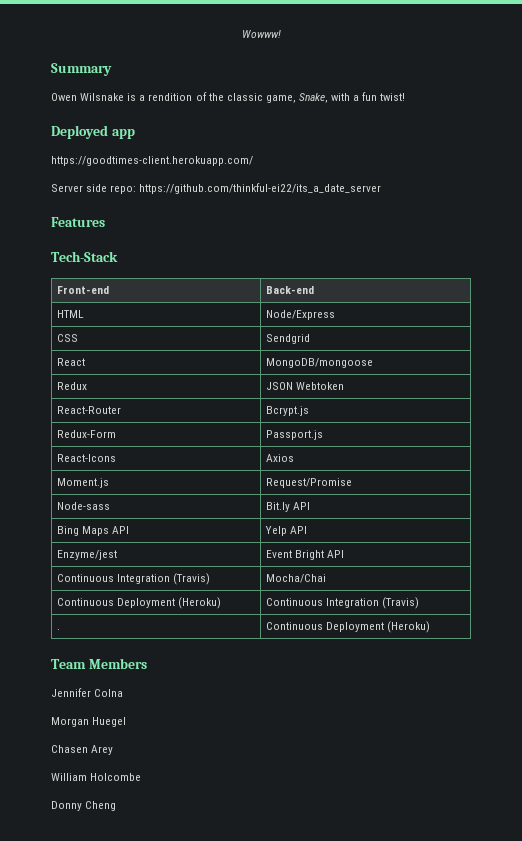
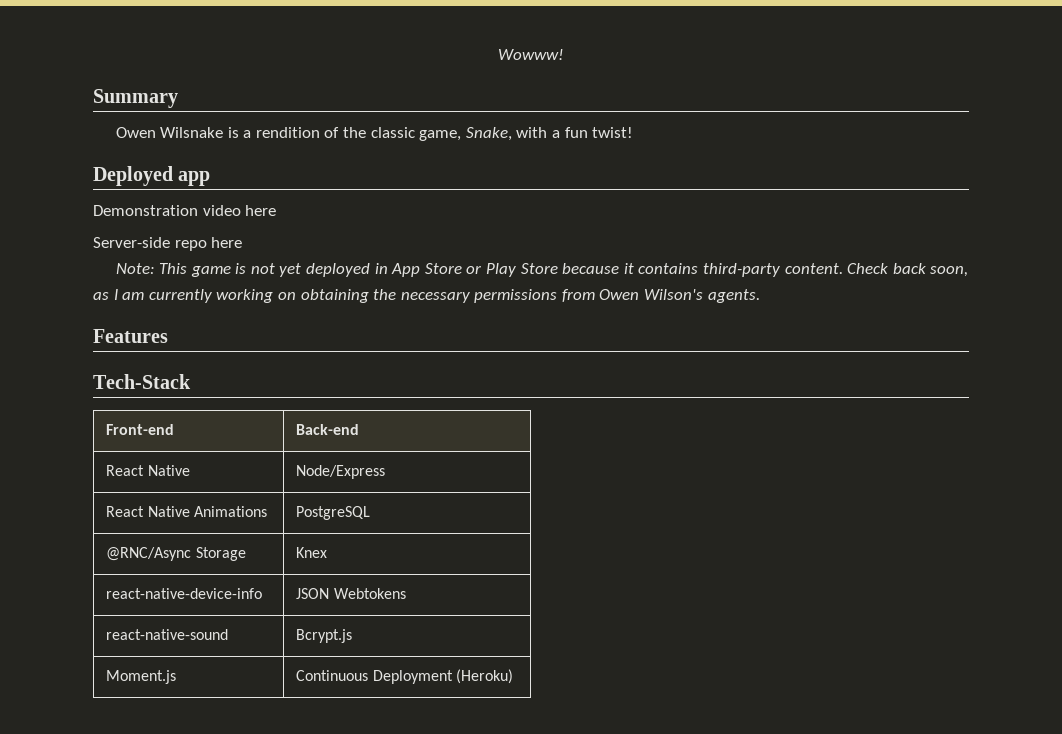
[51,156,253,166] [51,183,382,194] https://goodtimes-client.herokuapp.com/ // Server side repo: https://github.com/thinkful-ei22/its_a_date_server -> [93,205,277,216] [93,237,243,251] [115,263,969,277] [93,289,760,303] Demonstration video here // Server-side repo here // Note: This game is not yet deployed in App Store or Play Store because it contains third-party content. Check back soon, as I am currently working on obtaining the necessary permissions from Owen Wilson's agents.
[56,310,84,318] HTML -> [106,465,190,476] React Native
[56,334,78,342] [265,334,310,344] [56,358,85,366] [265,358,373,368] [56,382,87,390] CSS | Sendgrid // React | MongoDB/mongoose // Redux -> [106,506,267,517] [296,506,371,520] [106,547,246,561] [296,547,328,558] [106,588,263,599] React Native Animations | PostgreSQL // @RNC/Async Storage | Knex // react-native-device-info
[295,382,344,390] [56,406,121,414] Webtoken // React-Router -> [333,588,406,599] [106,629,229,640] Webtokens // react-native-sound
[56,430,116,438] [265,430,323,440] [56,454,116,462] [265,454,294,462] [56,478,109,488] [265,478,352,488] [56,502,110,510] [265,502,310,512] [56,526,129,536] [264,526,307,536] [56,550,117,560] [265,550,344,560] [56,573,210,585] [265,574,326,583] [56,597,221,609] [265,597,419,609] [56,629,60,630] [265,621,430,633] [51,658,147,669] [51,688,124,697] [51,717,127,727] [51,745,114,755] [51,773,142,781] [51,801,117,811] Redux-Form | Passport.js // React-Icons | Axios // Moment.js | Request/Promise // Node-sass | Bit.ly API // Bing Maps API | Yelp API // Enzyme/jest | Event Bright API // Continuous Integration (Travis) | Mocha/Chai // Continuous Deployment (Heroku) | Continuous Integration (Travis) // . | Continuous Deployment (Heroku) // Team Members // Jennifer Colna // Morgan Huegel // Chasen Arey // William Holcombe // Donny Cheng -> [106,670,177,684] [296,669,513,684] Moment.js | Continuous Deployment (Heroku)

